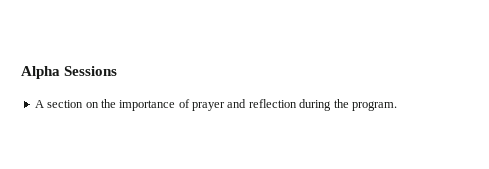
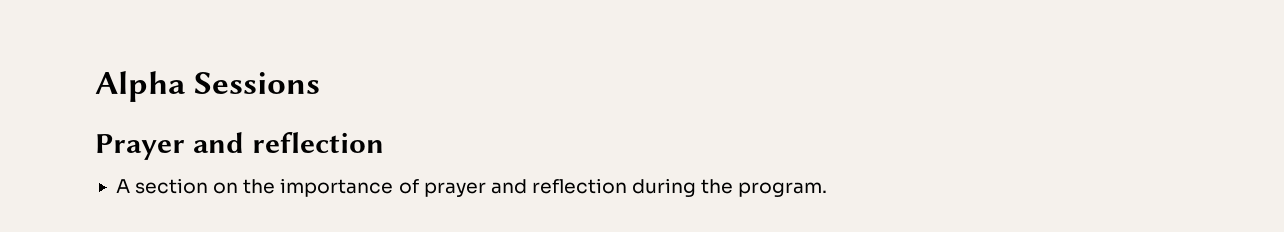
(118, 71) none -> [95,132,385,160] // Prayer and reflection

